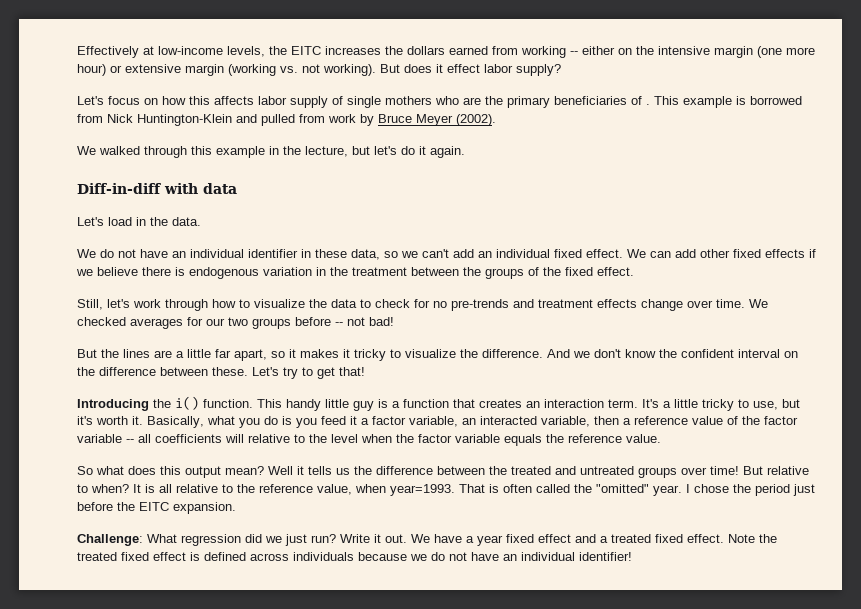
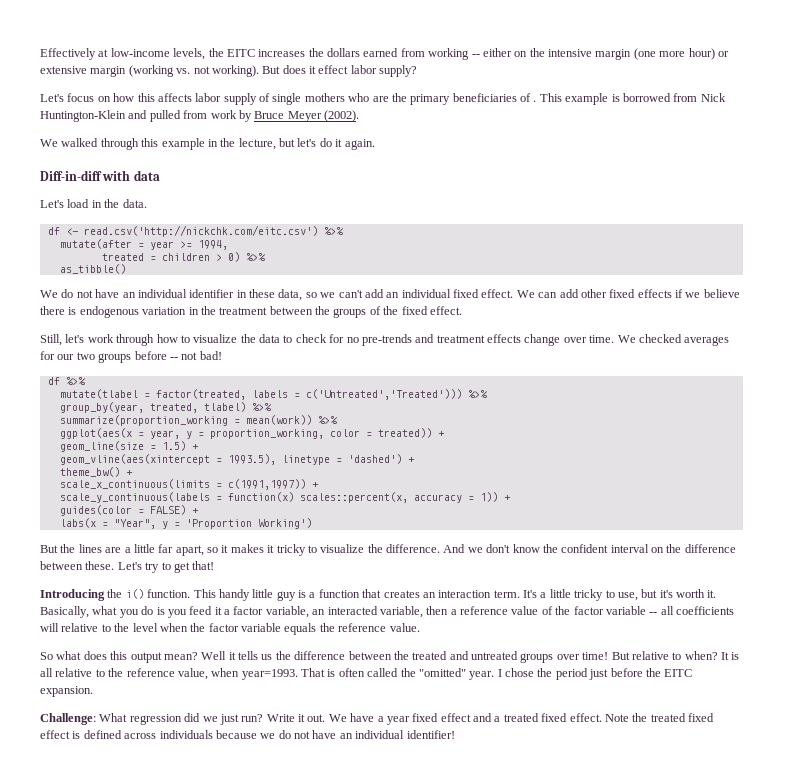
(201, 221) none -> [47,225,344,237] [59,239,228,250] [101,252,266,262] [59,264,126,274] // df <- read.csv('http://nickchk.com/eitc.csv') %>% // mutate(after = year >= 1994, // treated = children > 0) %>% // as_tibble()
(394, 321) none -> [47,377,86,385] [59,389,488,400] [59,402,272,413] [59,415,338,426] [59,428,445,439] [59,441,199,452] [59,454,415,465] [59,467,133,477] [59,479,319,490] [59,492,511,503] [59,505,199,516] [59,518,312,529] // df %>% // mutate(tlabel = factor(treated, labels = c('Untreated','Treated'))) %>% // group_by(year, treated, tlabel) %>% // summarize(proportion_working = mean(work)) %>% // ggplot(aes(x = year, y = proportion_working, color = treated)) + // geom_line(size = 1.5) + // geom_vline(aes(xintercept = 1993.5), linetype = 'dashed') + // theme_bw() + // scale_x_continuous(limits = c(1991,1997)) + // scale_y_continuous(labels = function(x) scales::percent(x, accuracy = 1)) + // guides(color = FALSE) + // labs(x = "Year", y = 'Proportion Working')

